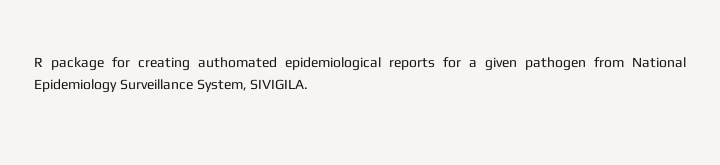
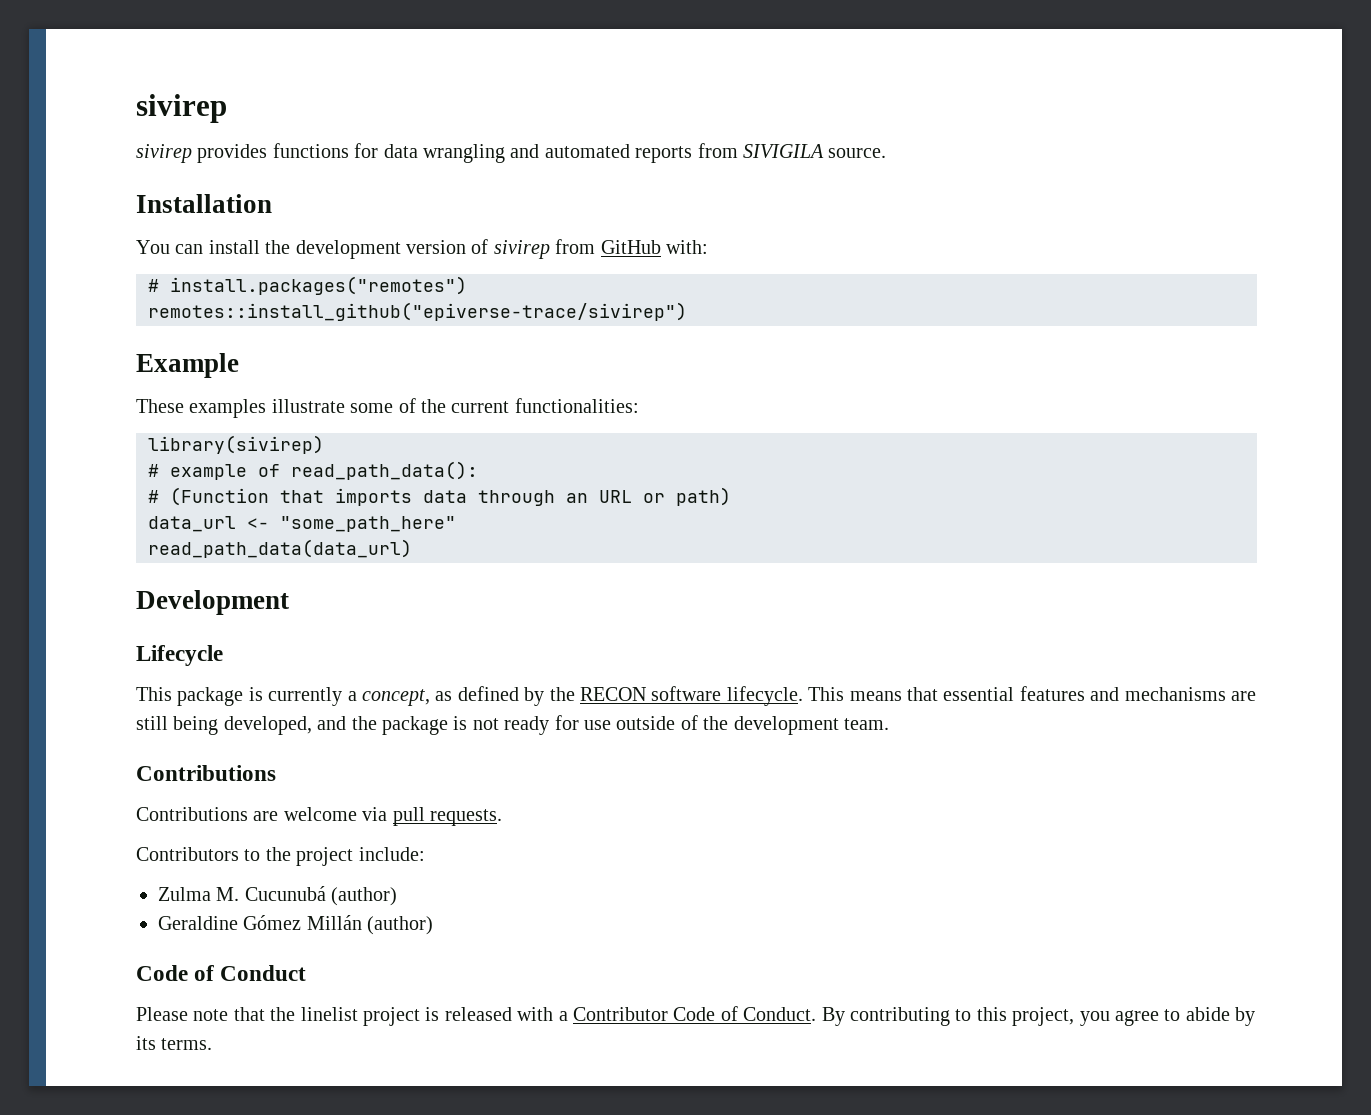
[34,57,686,71] [34,79,309,93] R package for creating authomated epidemiological reports for a given pathogen from National Epidemiology Surveillance System, SIVIGILA. -> [136,94,227,123] [136,143,887,163] [136,194,272,213] [136,239,708,259] [148,276,467,295] [148,302,687,321] [136,353,239,378] [136,398,639,418] [148,435,324,454] [148,461,478,480] [148,487,731,506] [148,516,456,532] [148,539,412,558] [136,590,289,615] [136,645,223,666] [136,686,1256,706] [136,715,889,735] [136,765,276,781] [136,807,502,826] [136,847,425,866] [158,886,398,906] [158,915,434,935] [136,965,307,981] [136,1006,1256,1026] [136,1036,213,1050] sivirep // sivirep provides functions for data wrangling and automated reports from SIVIGILA source. // Installation // You can install the development version of sivirep from GitHub with: // # install.packages("remotes") // remotes::install_github("epiverse-trace/sivirep") // Example // These examples illustrate some of the current functionalities: // library(sivirep) // # example of read_path_data(): // # (Function that imports data through an URL or path) // data_url <- "some_path_here" // read_path_data(data_url) // Development // Lifecycle // This package is currently a concept, as defined by the RECON software lifecycle. This means that essential features and mechanisms are still being developed, and the package is not ready for use outside of the development team. // Contributions // Contributions are welcome via pull requests. // Contributors to the project include: // Zulma M. Cucunubá (author) // Geraldine Gómez Millán (author) // Code of Conduct // Please note that the linelist project is released with a Contributor Code of Conduct. By contributing to this project, you agree to abide by its terms.

